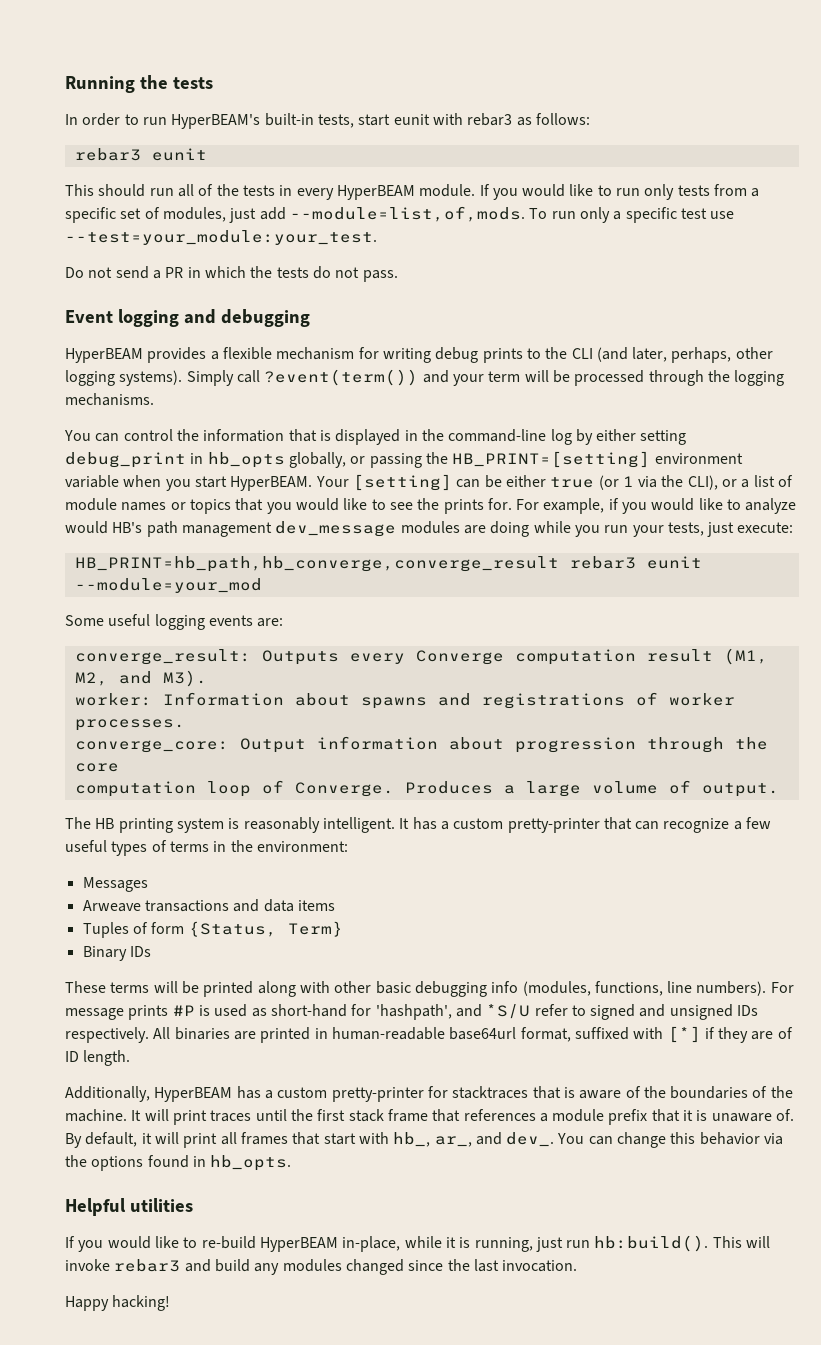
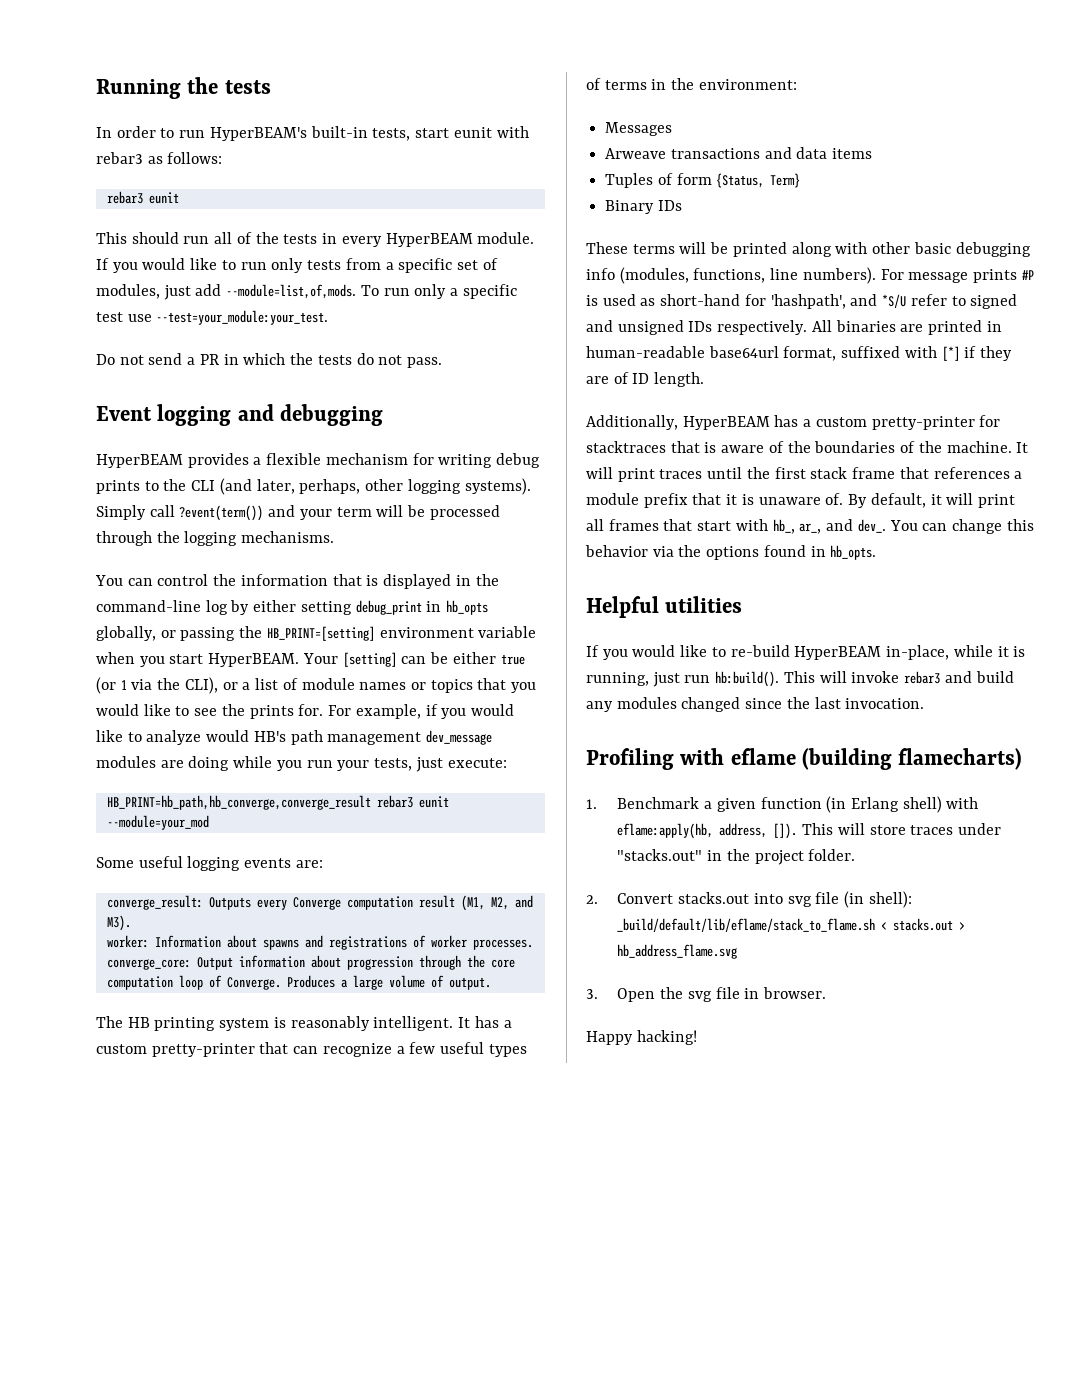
(578, 1266) none -> [586,748,1023,770] [586,796,979,813] [617,823,1002,839] [617,849,856,865] [586,891,912,908] [617,918,966,932] [617,944,738,959] [586,987,827,1002] // Profiling with eflame (building flamecharts) // 1. Benchmark a given function (in Erlang shell) with eflame:apply(hb, address, []). This will store traces under "stacks.out" in the project folder. // 2. Convert stacks.out into svg file (in shell): _build/default/lib/eflame/stack_to_flame.sh < stacks.out > hb_address_flame.svg // 3. Open the svg file in browser.

